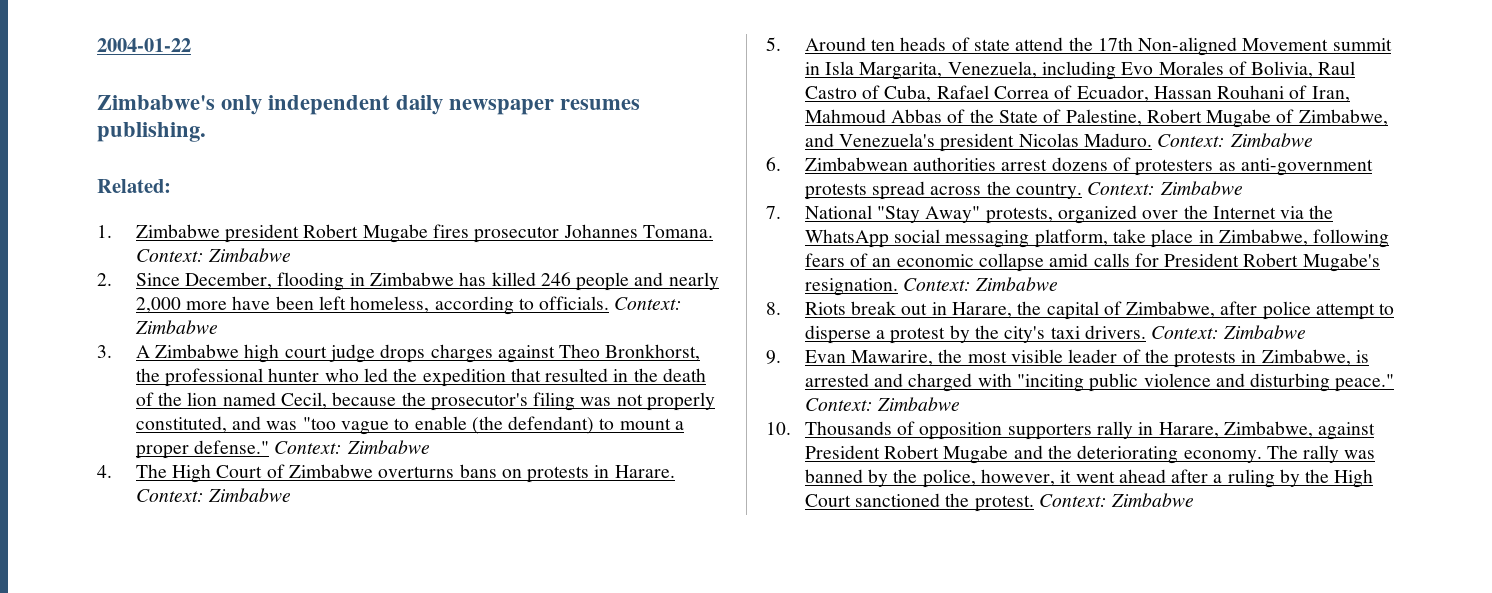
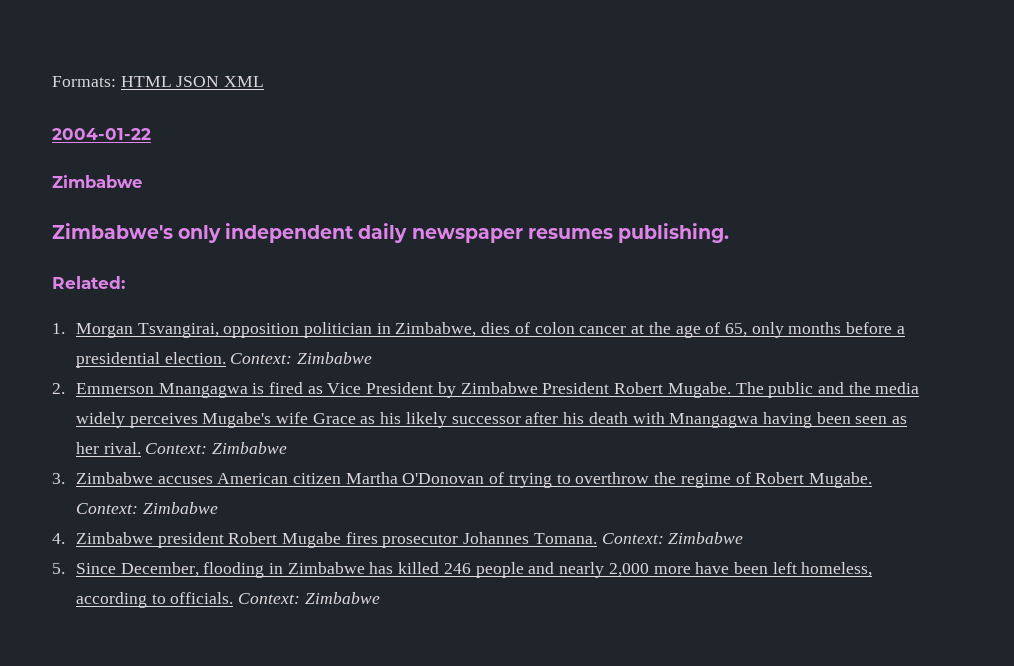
(97, 45) none -> [52,76,265,87] Formats: HTML JSON XML //
(191, 45) none -> [52,175,142,188] // Zimbabwe
(112, 231) none -> [75,322,905,338] [75,352,373,368] [52,382,920,398] [75,412,908,428] [75,442,288,454] [52,472,872,488] [75,502,218,514] [52,533,65,544] Morgan Tsvangirai, opposition politician in Zimbabwe, dies of colon cancer at the age of 65, only months before a presidential election. Context: Zimbabwe // 2. Emmerson Mnangagwa is fired as Vice President by Zimbabwe President Robert Mugabe. The public and the media widely perceives Mugabe's wife Grace as his likely successor after his death with Mnangagwa having been seen as her rival. Context: Zimbabwe // 3. Zimbabwe accuses American citizen Martha O'Donovan of trying to overthrow the regime of Robert Mugabe. Context: Zimbabwe // 4.
[97,273,112,286] 2. -> [52,563,65,574] 5.
[97,344,701,363] [135,368,706,387] [135,392,715,411] [135,416,684,435] [135,440,430,459] [97,464,675,483] [135,488,292,502] [766,37,1392,56] [804,61,1356,80] [804,85,1350,102] [804,109,1388,128] [804,133,1313,152] [766,157,1373,176] [804,181,1243,200] [766,205,1334,224] [804,229,1390,248] [804,253,1380,272] [804,277,1059,296] [766,301,1395,320] [804,325,1307,344] [766,349,1369,368] [804,373,1395,392] [804,397,961,411] [766,421,1376,440] [804,445,1376,464] [804,469,1374,488] [804,493,1195,512] // 3. A Zimbabwe high court judge drops charges against Theo Bronkhorst, the professional hunter who led the expedition that resulted in the death of the lion named Cecil, because the prosecutor's filing was not properly constituted, and was "too vague to enable (the defendant) to mount a proper defense." Context: Zimbabwe // 4. The High Court of Zimbabwe overturns bans on protests in Harare. Context: Zimbabwe // 5. Around ten heads of state attend the 17th Non-aligned Movement summit in Isla Margarita, Venezuela, including Evo Morales of Bolivia, Raul Castro of Cuba, Rafael Correa of Ecuador, Hassan Rouhani of Iran, Mahmoud Abbas of the State of Palestine, Robert Mugabe of Zimbabwe, and Venezuela's president Nicolas Maduro. Context: Zimbabwe // 6. Zimbabwean authorities arrest dozens of protesters as anti-government protests spread across the country. Context: Zimbabwe // 7. National "Stay Away" protests, organized over the Internet via the WhatsApp social messaging platform, take place in Zimbabwe, following fears of an economic collapse amid calls for President Robert Mugabe's resignation. Context: Zimbabwe // 8. Riots break out in Harare, the capital of Zimbabwe, after police attempt to disperse a protest by the city's taxi drivers. Context: Zimbabwe // 9. Evan Mawarire, the most visible leader of the protests in Zimbabwe, is arrested and charged with "inciting public violence and disturbing peace." Context: Zimbabwe // 10. Thousands of opposition supporters rally in Harare, Zimbabwe, against President Robert Mugabe and the deteriorating economy. The rally was banned by the police, however, it went ahead after a ruling by the High Court sanctioned the protest. Context: Zimbabwe -> (380, 598) none

